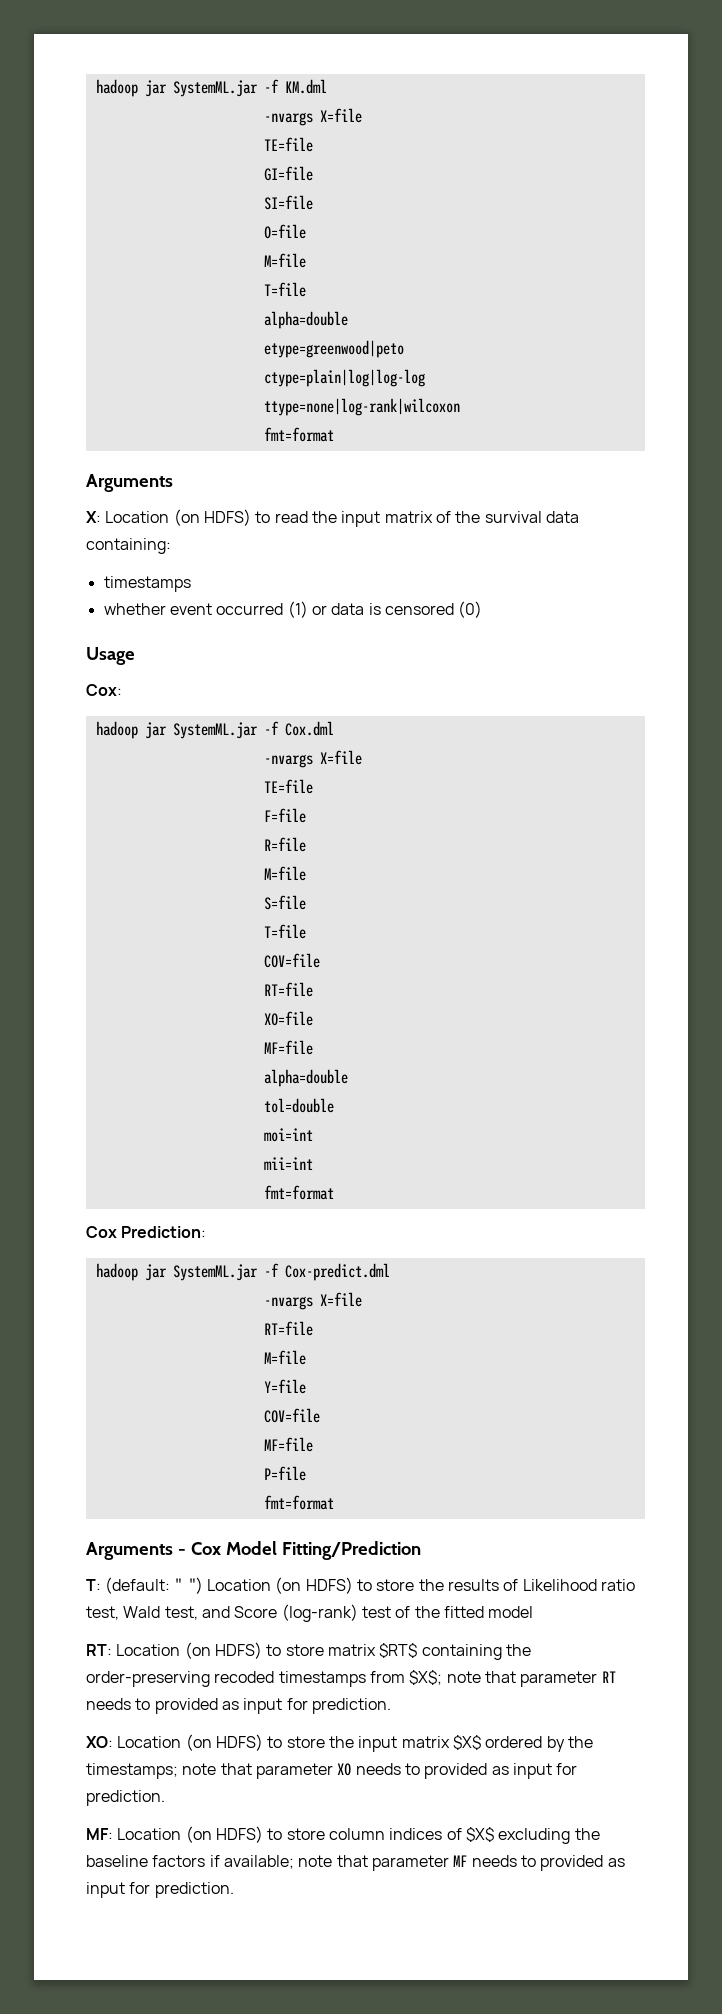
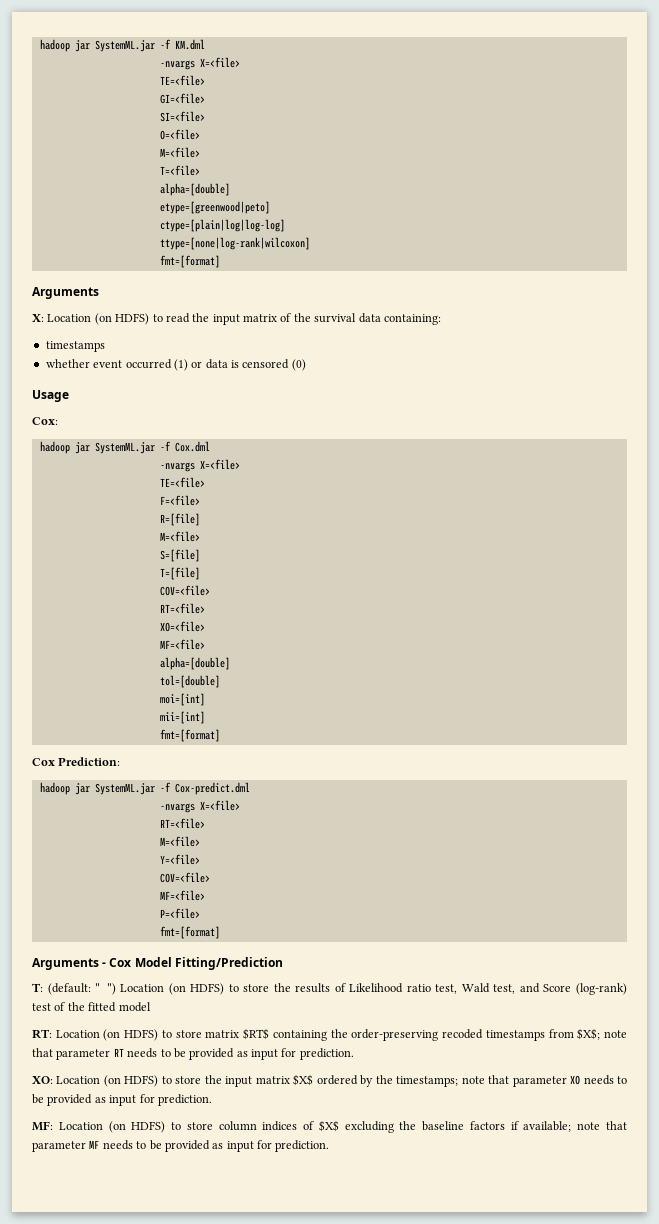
[319,108,362,123] [263,137,313,152] [263,166,313,181] [263,195,313,210] [263,224,306,239] [263,253,306,268] [263,282,306,297] [263,311,348,329] [263,340,404,358] [263,369,425,387] [263,398,460,416] [263,427,334,442] X=file // TE=file // GI=file // SI=file // O=file // M=file // T=file // alpha=double // etype=greenwood|peto // ctype=plain|log|log-log // ttype=none|log-rank|wilcoxon // fmt=format -> [199,57,240,68] [159,75,205,86] [159,93,205,104] [159,111,205,122] [159,129,200,140] [159,147,200,158] [159,165,200,176] [159,183,230,196] [159,201,270,214] [159,219,285,232] [159,237,310,250] [159,255,220,268] X=<file> // TE=<file> // GI=<file> // SI=<file> // O=<file> // M=<file> // T=<file> // alpha=[double] // etype=[greenwood|peto] // ctype=[plain|log|log-log] // ttype=[none|log-rank|wilcoxon] // fmt=[format]
[319,750,362,765] [263,779,313,794] [263,808,306,823] [263,837,306,852] [263,866,306,881] [263,895,306,910] [263,924,306,939] [263,953,320,968] [263,982,313,997] [263,1011,313,1026] [263,1040,313,1055] [263,1069,348,1087] [263,1098,334,1113] [263,1128,313,1142] [263,1157,313,1170] [263,1185,334,1200] X=file // TE=file // F=file // R=file // M=file // S=file // T=file // COV=file // RT=file // XO=file // MF=file // alpha=double // tol=double // moi=int // mii=int // fmt=format -> [199,459,240,470] [159,477,205,488] [159,495,200,506] [159,513,200,526] [159,531,200,542] [159,549,200,562] [159,567,200,580] [159,585,210,596] [159,603,205,614] [159,621,205,632] [159,639,205,650] [159,657,230,670] [159,675,220,688] [159,693,205,706] [159,711,205,724] [159,729,220,742] X=<file> // TE=<file> // F=<file> // R=[file] // M=<file> // S=[file] // T=[file] // COV=<file> // RT=<file> // XO=<file> // MF=<file> // alpha=[double] // tol=[double] // moi=[int] // mii=[int] // fmt=[format]
[319,1292,362,1307] [263,1321,313,1336] [263,1350,306,1365] [263,1379,306,1394] [263,1408,320,1423] [263,1437,313,1452] [263,1466,306,1481] [263,1495,334,1510] X=file // RT=file // M=file // Y=file // COV=file // MF=file // P=file // fmt=format -> [199,800,240,811] [159,818,205,829] [159,836,200,847] [159,854,200,865] [159,872,210,883] [159,890,205,901] [159,908,200,919] [159,926,220,939] X=<file> // RT=<file> // M=<file> // Y=<file> // COV=<file> // MF=<file> // P=<file> // fmt=[format]
(151, 1704) none -> [173,1048,186,1058] be
(420, 1769) none -> [32,1094,44,1104] be
(536, 1861) none -> [149,1140,162,1150] be

